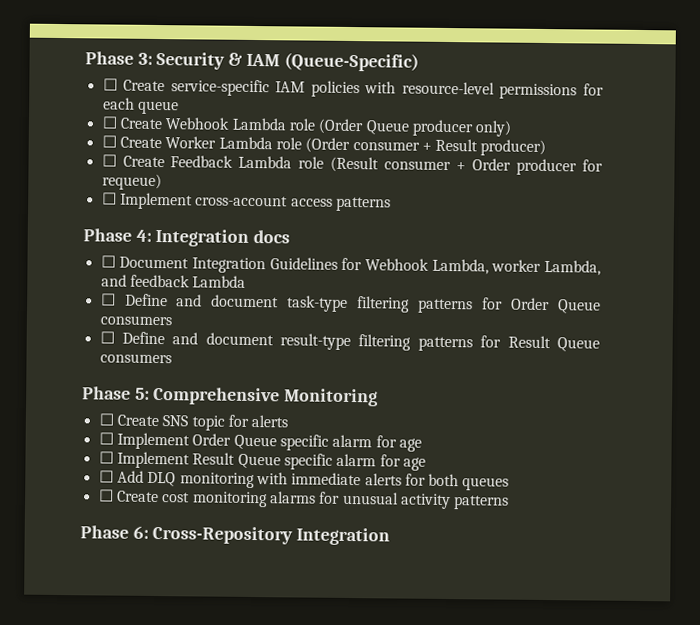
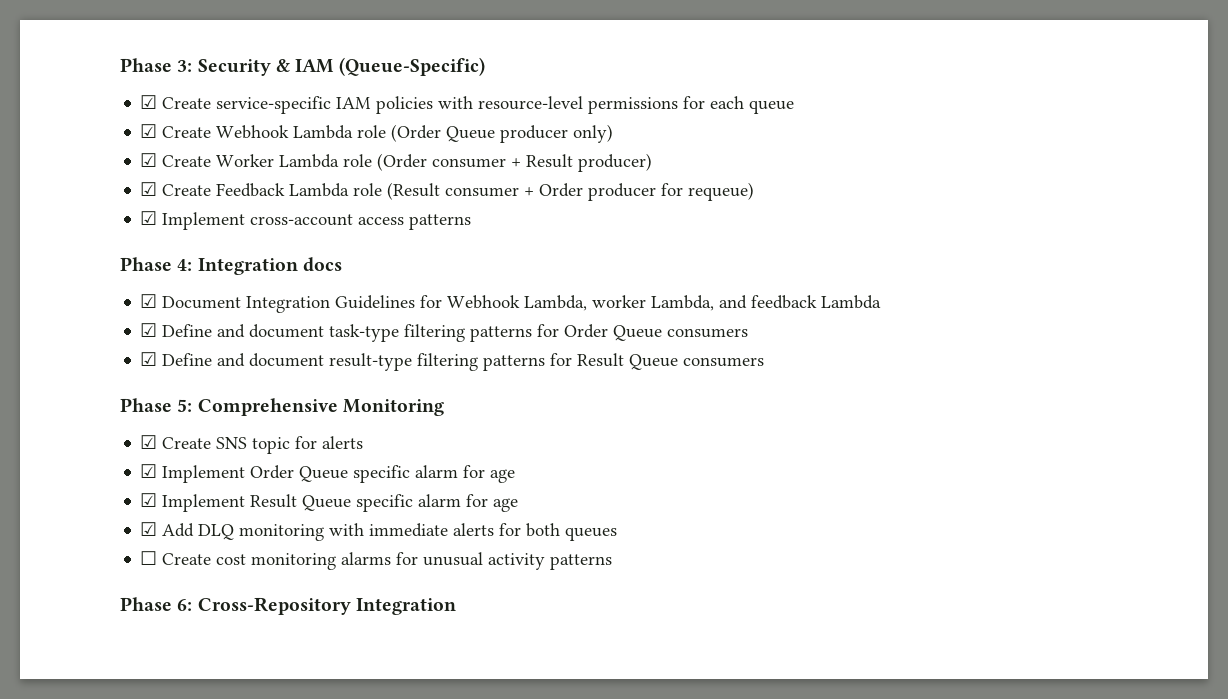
[102,78,118,91] ☐ -> [140,95,158,109] ☑
[101,116,118,129] ☐ -> [140,124,158,138] ☑
[101,135,117,148] ☐ -> [140,153,158,167] ☑
[101,154,117,167] ☐ -> [140,182,158,196] ☑
[101,192,117,205] ☐ -> [140,211,158,225] ☑
[100,255,116,268] ☐ -> [140,294,158,308] ☑
[100,293,116,306] ☐ -> [140,323,158,337] ☑
[99,331,115,344] ☐ -> [140,352,158,366] ☑
[98,413,114,426] ☐ -> [140,435,158,449] ☑
[98,432,114,445] ☐ -> [140,464,158,478] ☑
[98,451,114,464] ☐ -> [140,493,158,507] ☑
[98,470,114,483] ☐ -> [140,522,158,536] ☑

